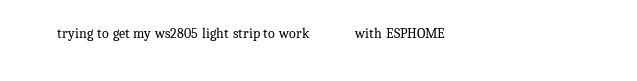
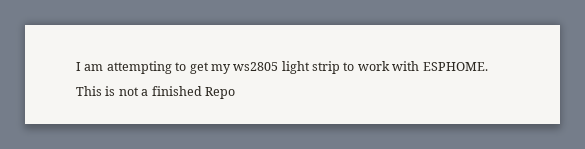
[57,28,94,41] trying -> [76,61,172,74] I am attempting
[385,28,445,38] ESPHOME -> [422,62,488,71] [76,86,235,99] ESPHOME. // This is not a finished Repo

